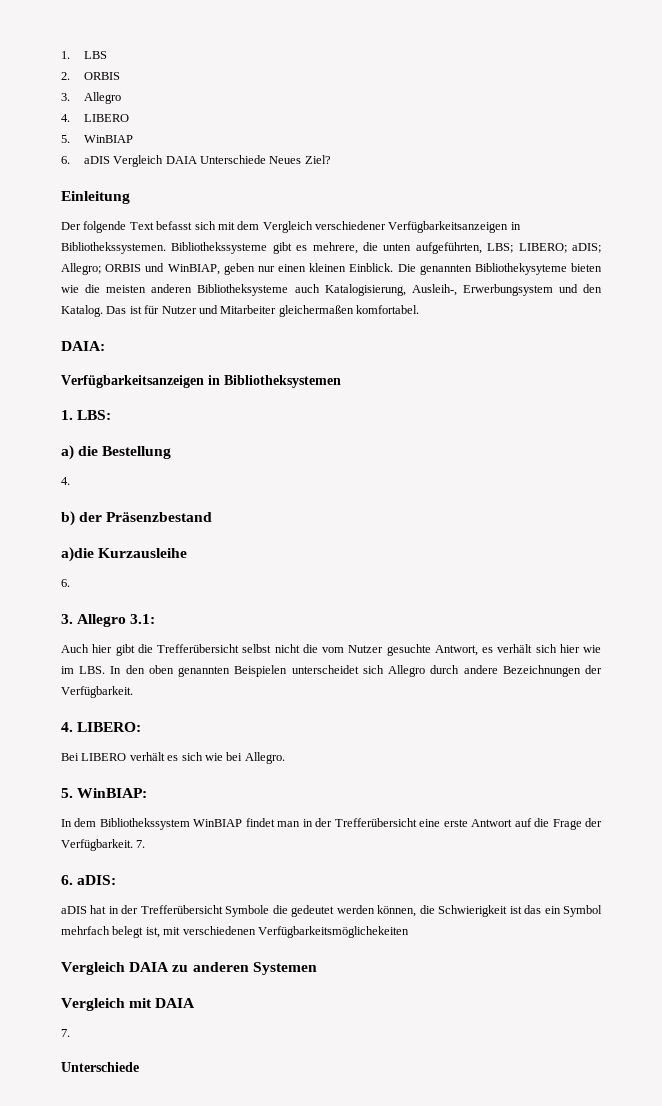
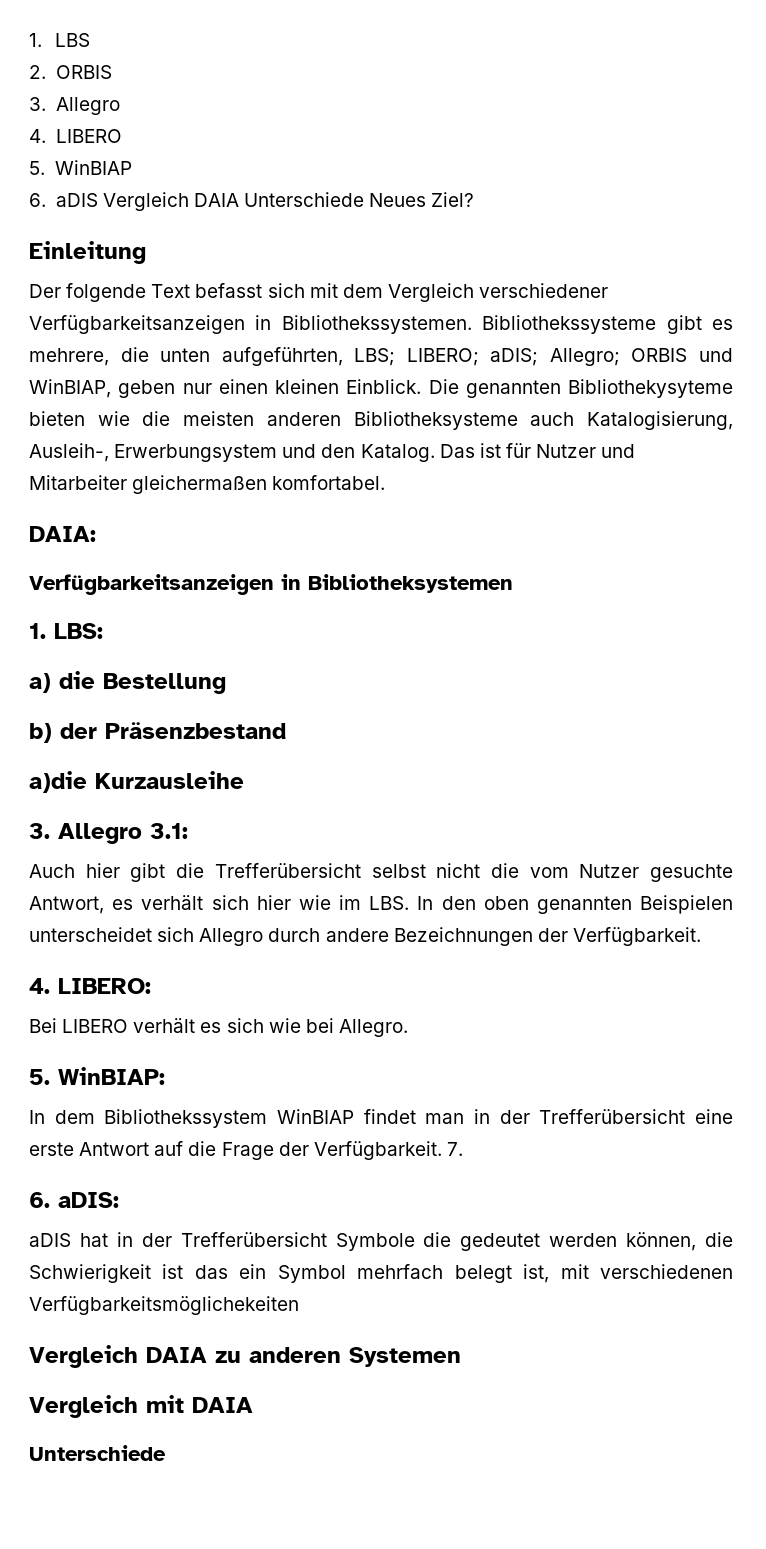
[61,477,70,485] // 4. -> (226, 683) none
[61,579,70,587] // 6. -> (244, 780) none
[61,1029,70,1037] // 7. -> (253, 1405) none

